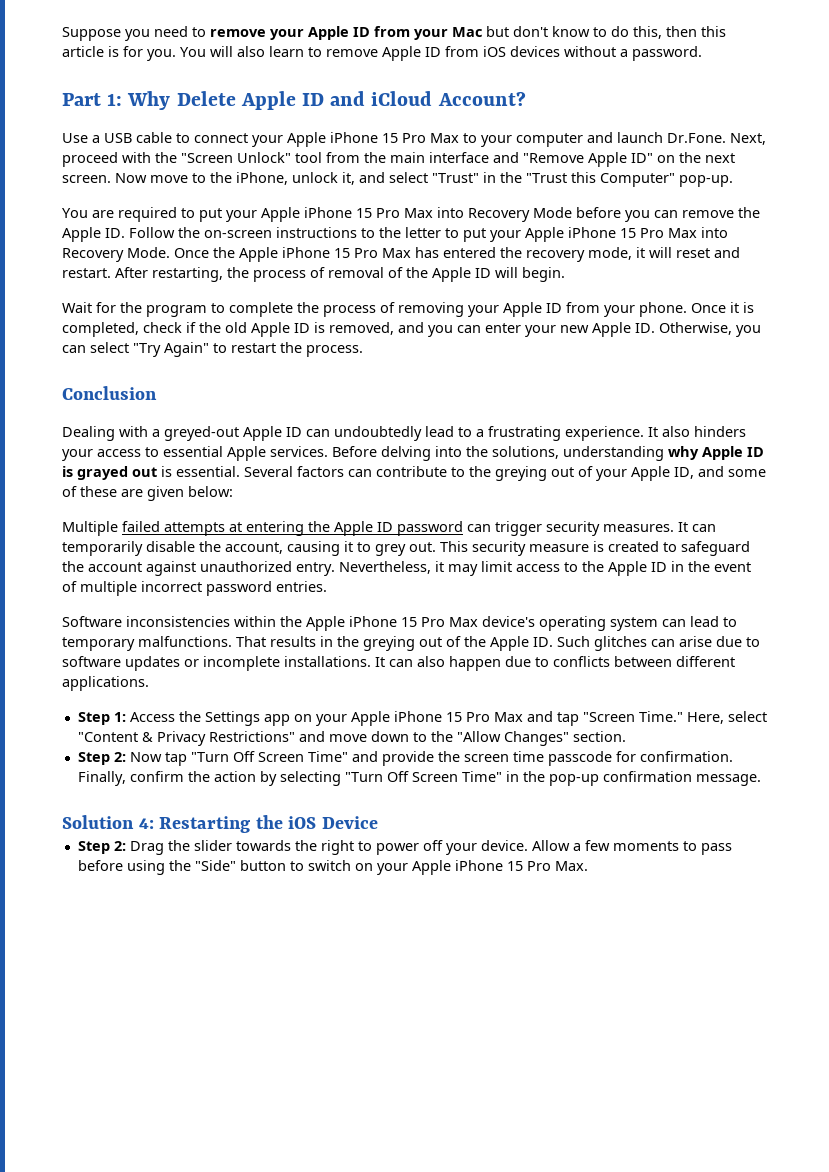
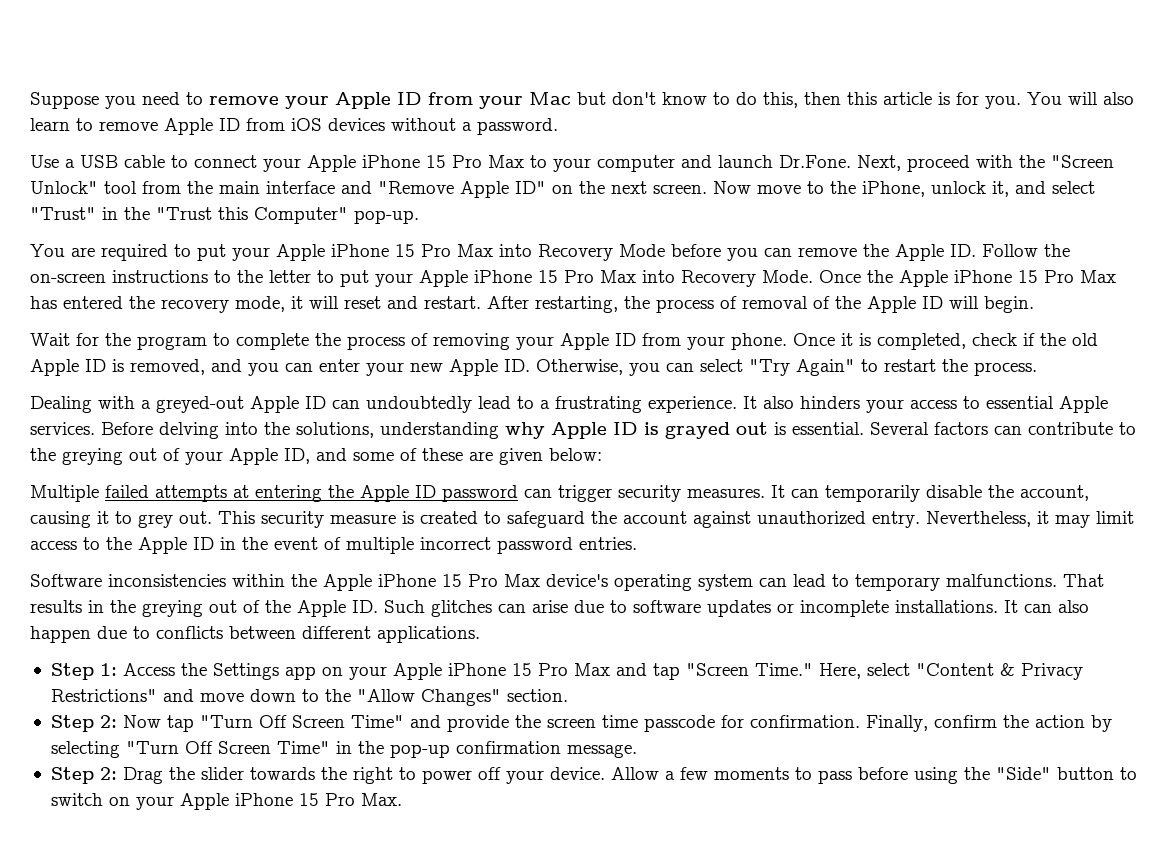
[62,91,526,110] // Part 1: Why Delete Apple ID and iCloud Account? -> (558, 126) none
[62,386,157,400] // Conclusion -> (1037, 369) none
[62,815,378,833] // Solution 4: Restarting the iOS Device -> (637, 751) none

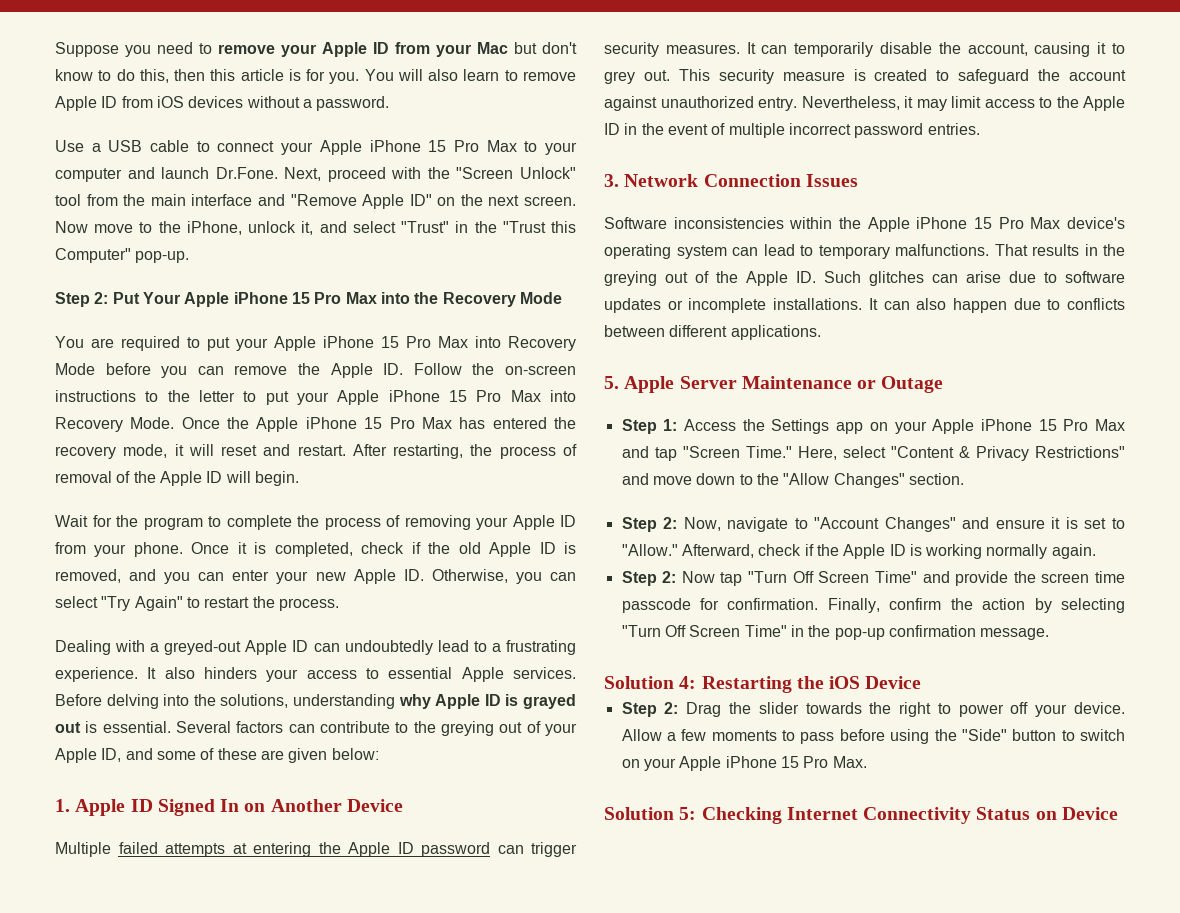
(419, 217) none -> [55,292,562,307] // Step 2: Put Your Apple iPhone 15 Pro Max into the Recovery Mode
(602, 454) none -> [55,799,403,816] // 1. Apple ID Signed In on Another Device
(637, 543) none -> [604,174,858,187] // 3. Network Connection Issues
(480, 634) none -> [604,376,944,393] // 5. Apple Server Maintenance or Outage
(568, 695) none -> [621,517,1126,532] [621,544,1096,559] // Step 2: Now, navigate to "Account Changes" and ensure it is set to "Allow." Afterward, check if the Apple ID is working normally again.
(637, 751) none -> [604,676,922,693] // Solution 4: Restarting the iOS Device
(402, 799) none -> [604,807,1118,824] // Solution 5: Checking Internet Connectivity Status on Device

